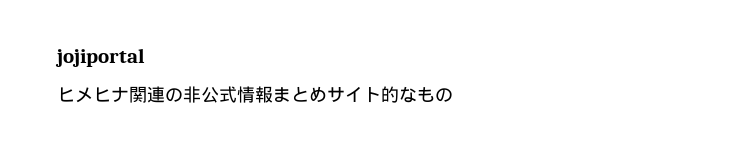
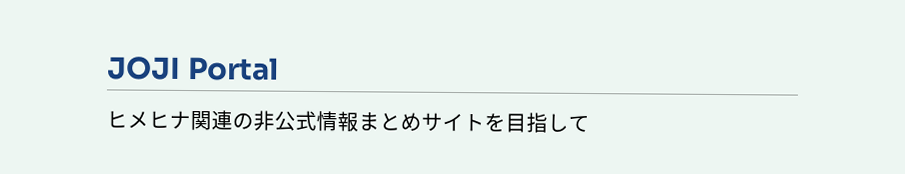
[55,48,145,67] jojiportal -> [107,56,279,81] JOJI Portal
[381,86,453,103] 的なもの -> [484,112,590,133] を目指して

